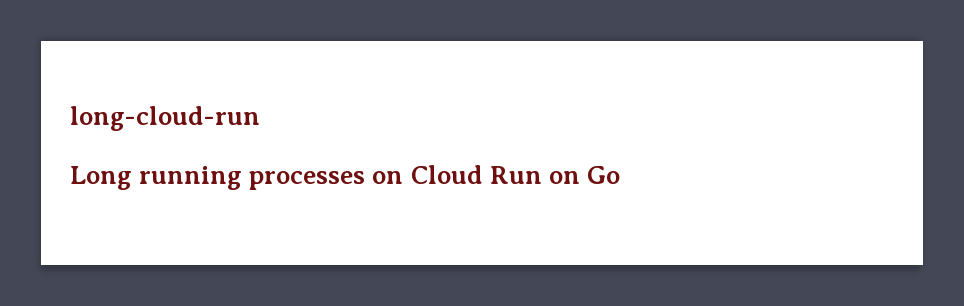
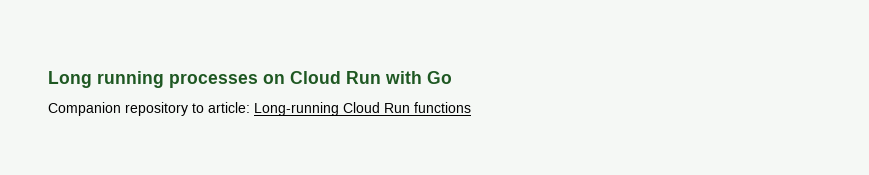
[70,106,260,131] long-cloud-run // -> (48, 79) none
[548,171,580,184] on -> [385,71,422,84] with
(621, 175) none -> [48,102,471,116] // Companion repository to article: Long-running Cloud Run functions

